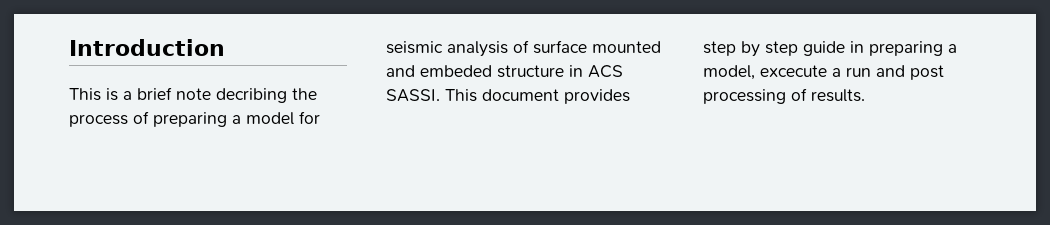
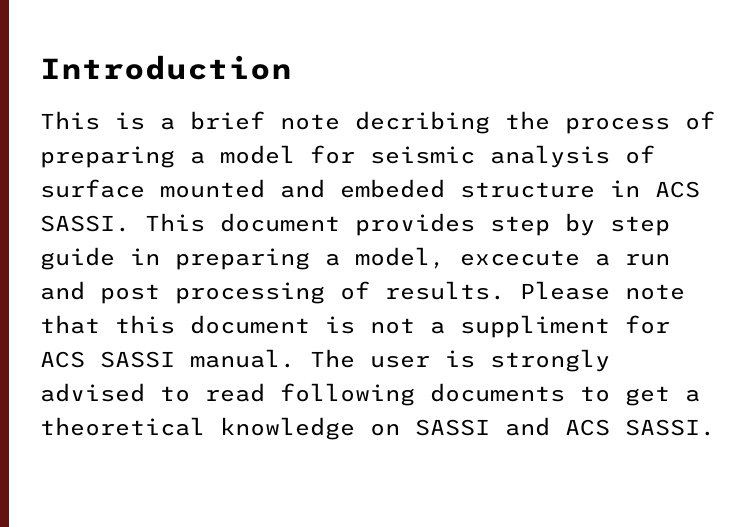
(865, 95) none -> [520,281,685,300] [40,315,670,338] [40,349,610,372] [40,383,700,406] [40,417,715,440] Please note that this document is not a suppliment for ACS SASSI manual. The user is strongly advised to read following documents to get a theoretical knowledge on SASSI and ACS SASSI.

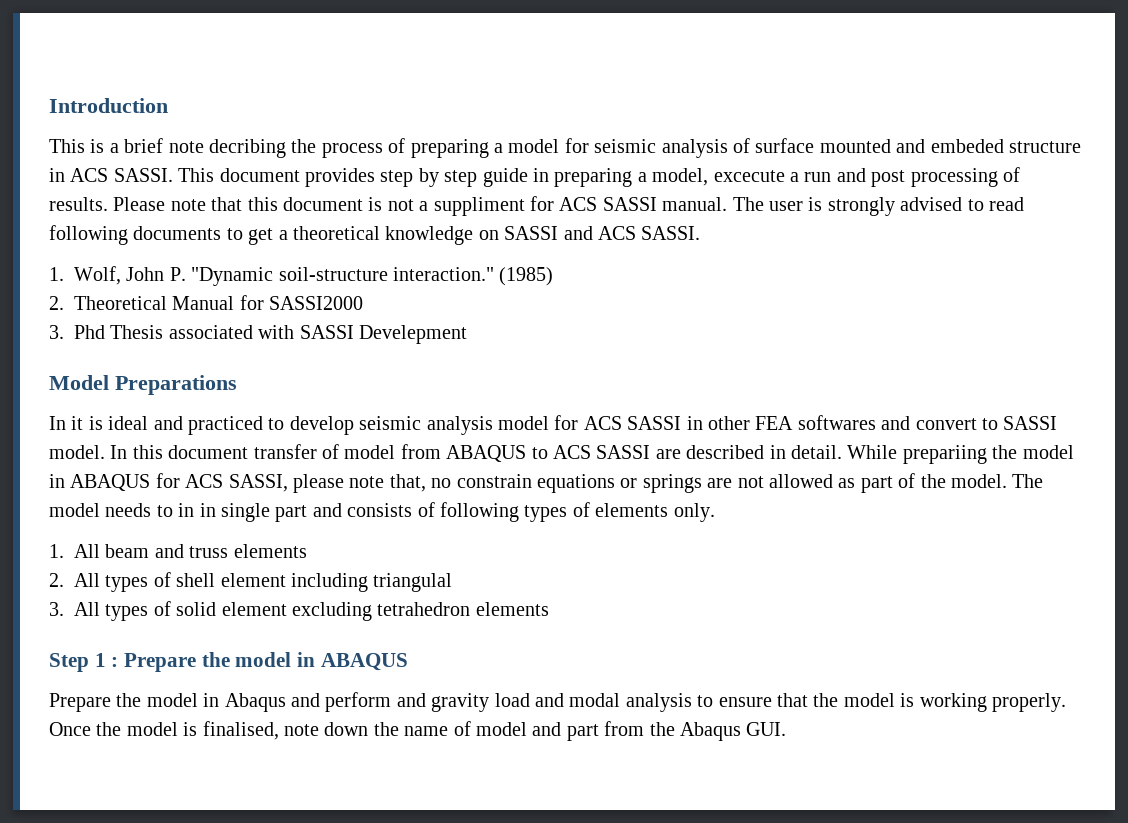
(715, 427) none -> [49,266,554,286] [49,295,364,310] [49,325,467,344] [49,375,237,395] [49,415,1058,435] [49,444,1074,464] [49,473,1044,493] [49,502,715,522] [49,544,307,558] [49,572,453,592] [49,601,549,621] [49,652,408,672] [49,692,1066,712] [49,721,787,741] // 1. Wolf, John P. "Dynamic soil-structure interaction." (1985) // 2. Theoretical Manual for SASSI2000 // 3. Phd Thesis associated with SASSI Develepment // Model Preparations // In it is ideal and practiced to develop seismic analysis model for ACS SASSI in other FEA softwares and convert to SASSI model. In this document transfer of model from ABAQUS to ACS SASSI are described in detail. While prepariing the model in ABAQUS for ACS SASSI, please note that, no constrain equations or springs are not allowed as part of the model. The model needs to in in single part and consists of following types of elements only. // 1. All beam and truss elements // 2. All types of shell element including triangulal // 3. All types of solid element excluding tetrahedron elements // Step 1 : Prepare the model in ABAQUS // Prepare the model in Abaqus and perform and gravity load and modal analysis to ensure that the model is working properly. Once the model is finalised, note down the name of model and part from the Abaqus GUI.

